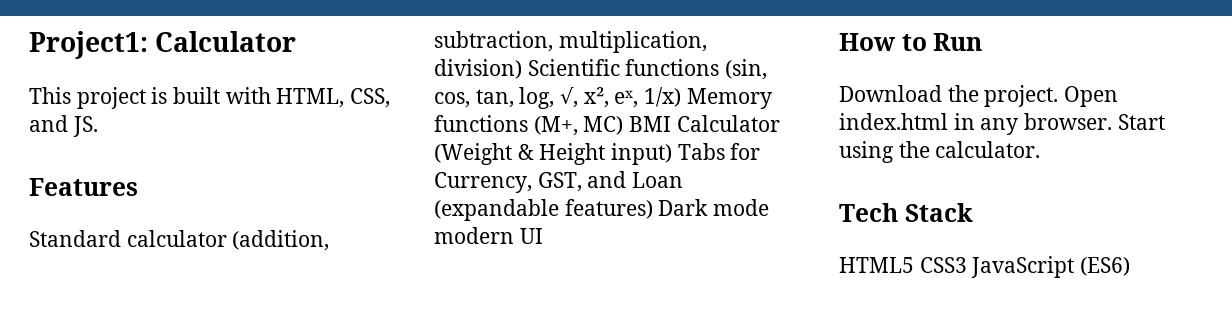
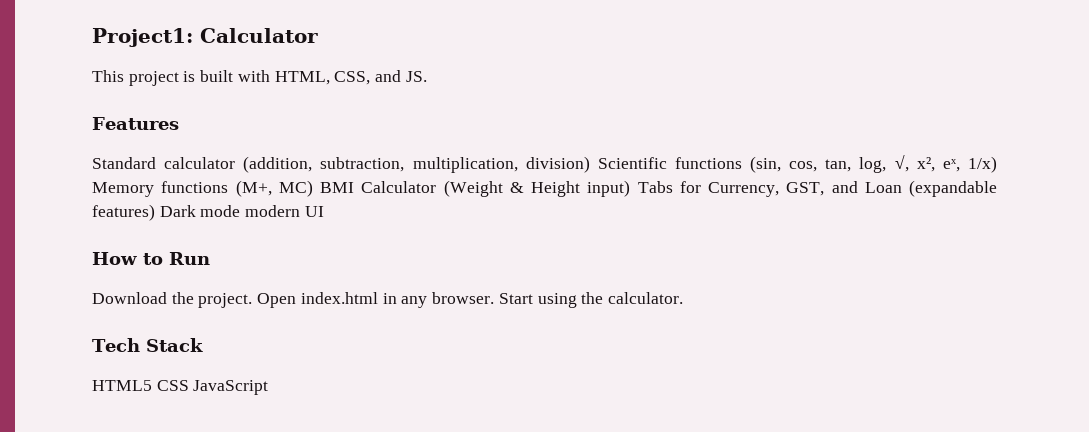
[919,256,1131,278] CSS3 JavaScript (ES6) -> [156,380,269,395] CSS JavaScript

